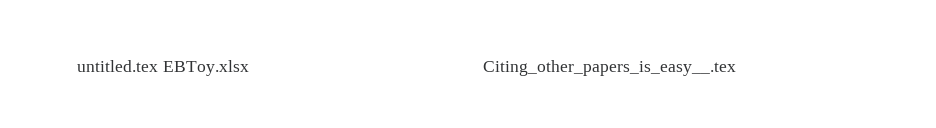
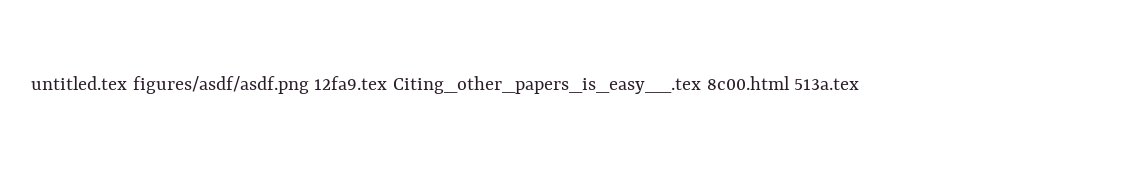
[162,60,736,76] EBToy.xlsx Citing_other_papers_is_easy__.tex -> [132,76,860,94] figures/asdf/asdf.png 12fa9.tex Citing_other_papers_is_easy__.tex 8c00.html 513a.tex

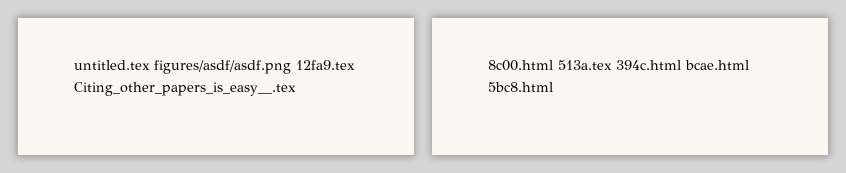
(860, 84) none -> [616,60,749,70] [488,82,553,92] 394c.html bcae.html 5bc8.html

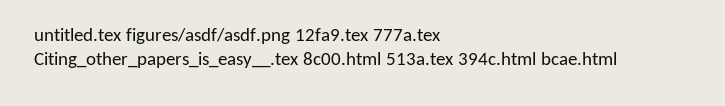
(355, 65) none -> [372,29,441,41] 777a.tex
[488,82,553,92] 5bc8.html -> (617, 58) none

